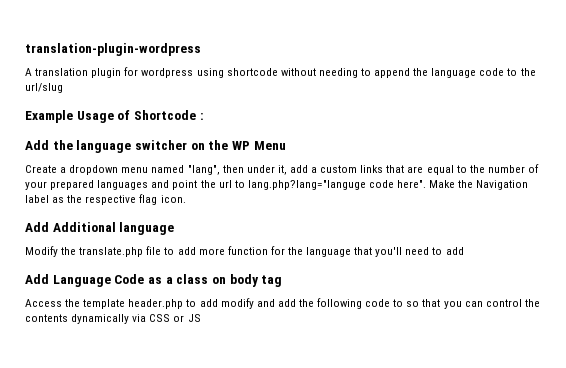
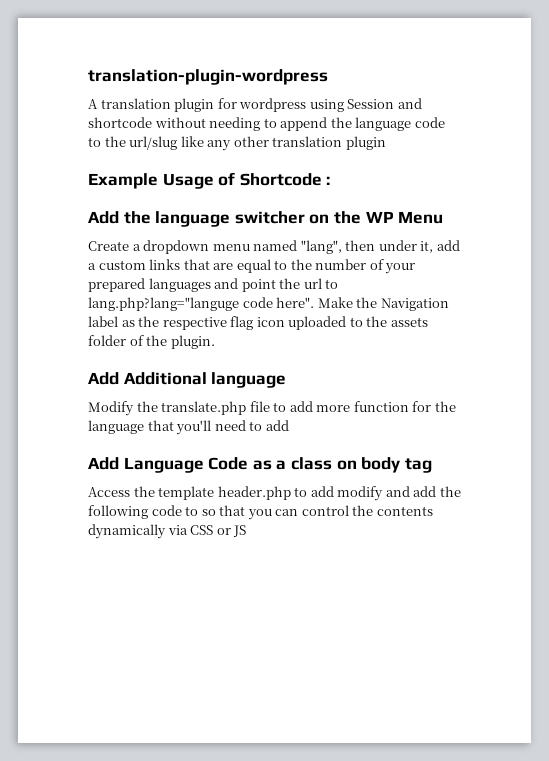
(224, 73) none -> [347,98,422,109] Session and
(63, 88) none -> [180,136,386,151] like any other translation plugin
[160,195,186,203] icon. -> [256,316,428,330] [88,335,215,349] icon uploaded to the assets folder of the plugin.

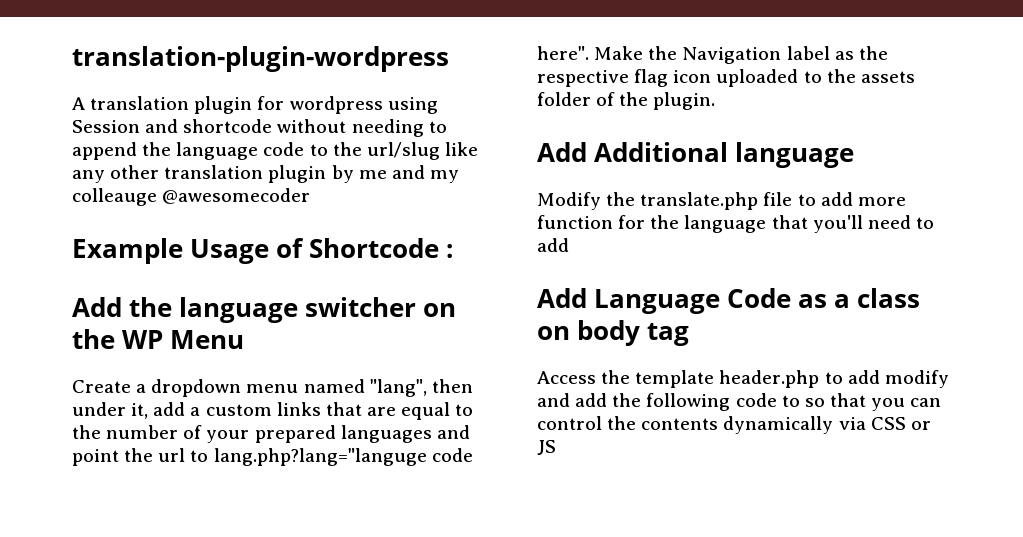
(386, 143) none -> [331,165,459,183] [72,188,311,206] by me and my colleauge @awesomecoder

